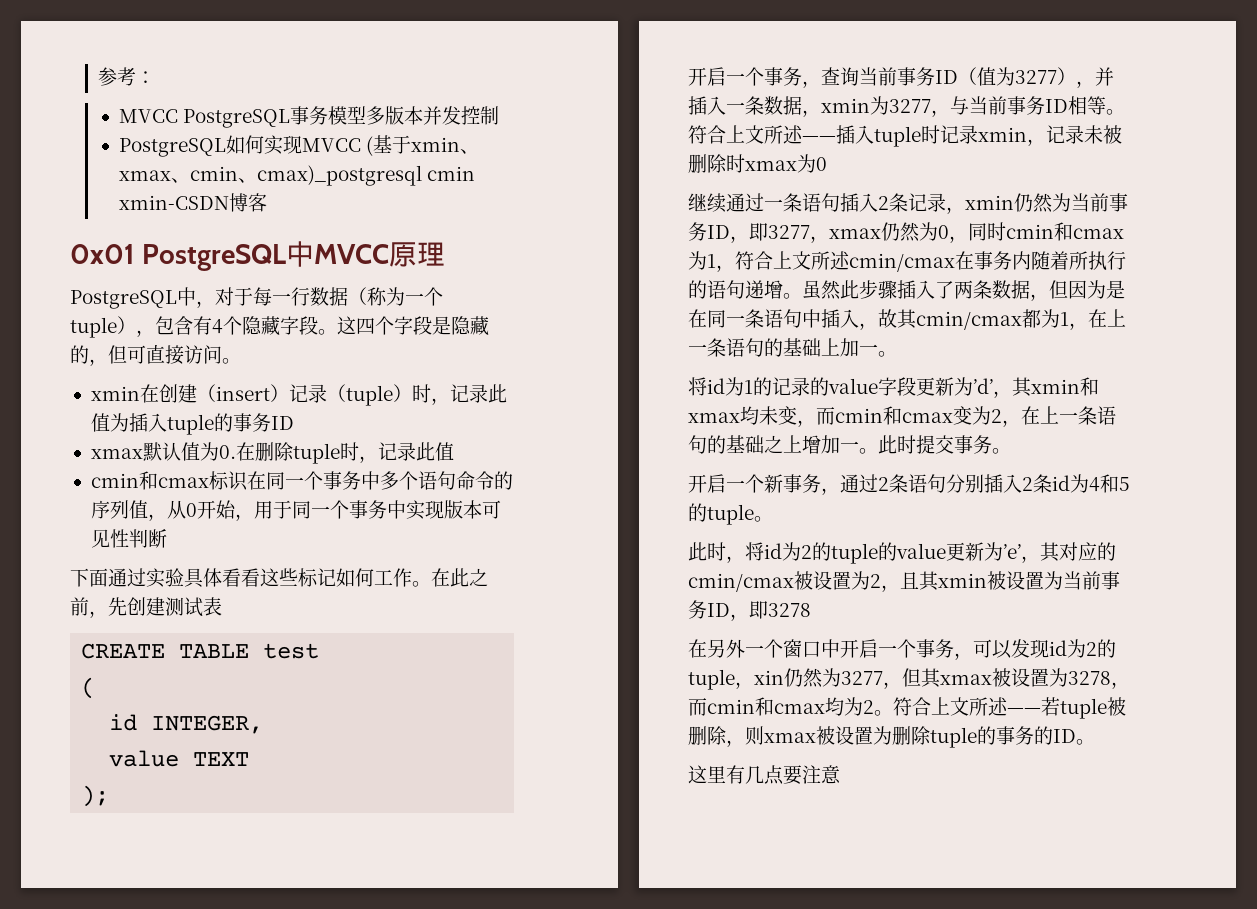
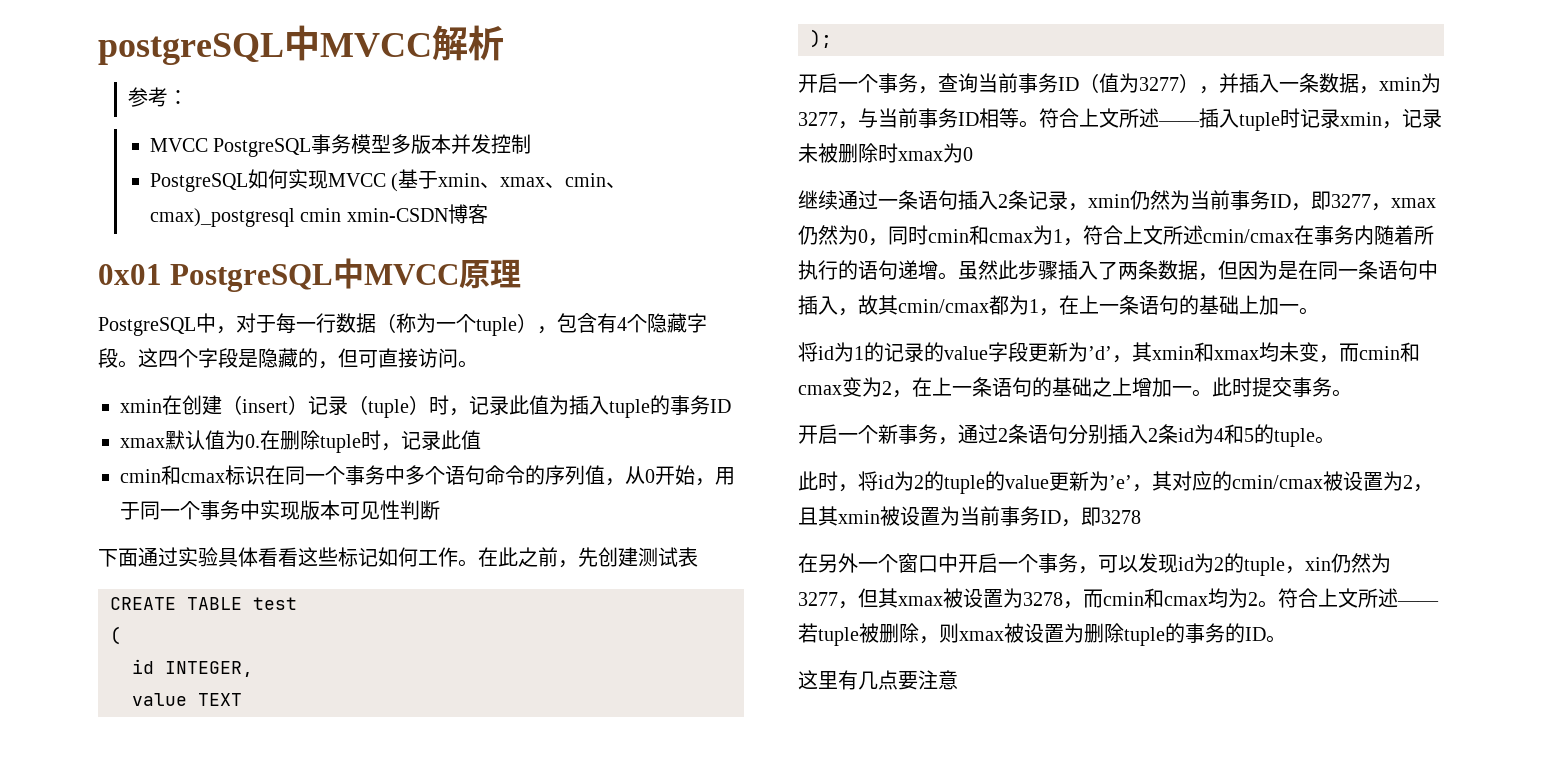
(98, 76) none -> [98,25,504,65] postgreSQL中MVCC解析 //

